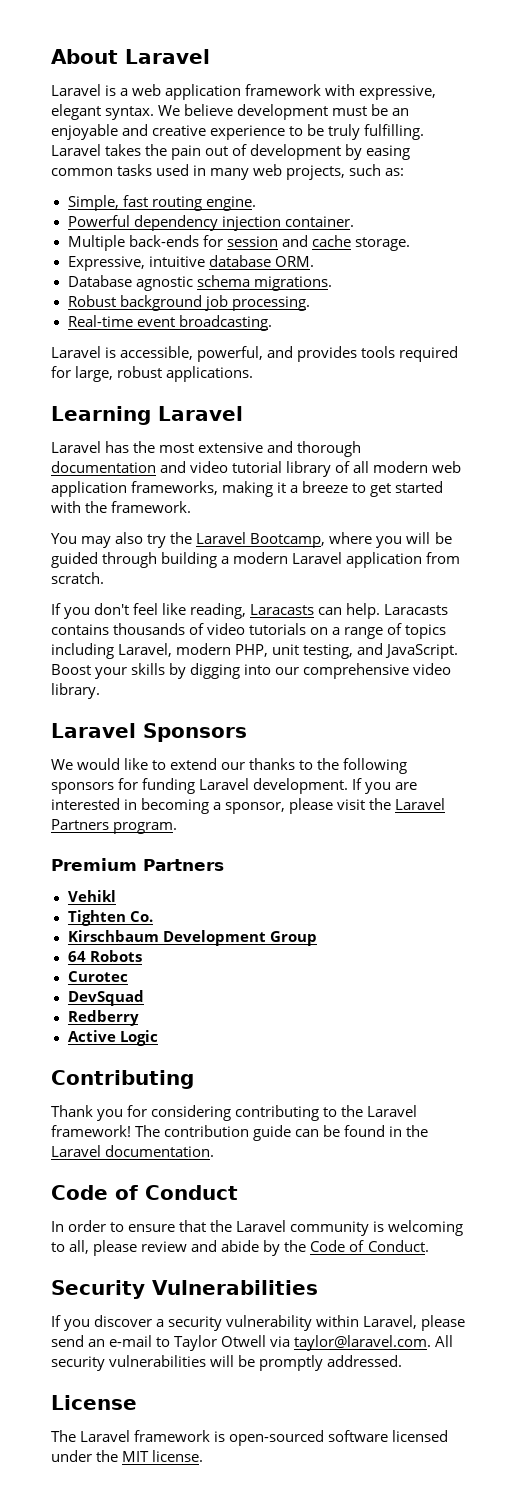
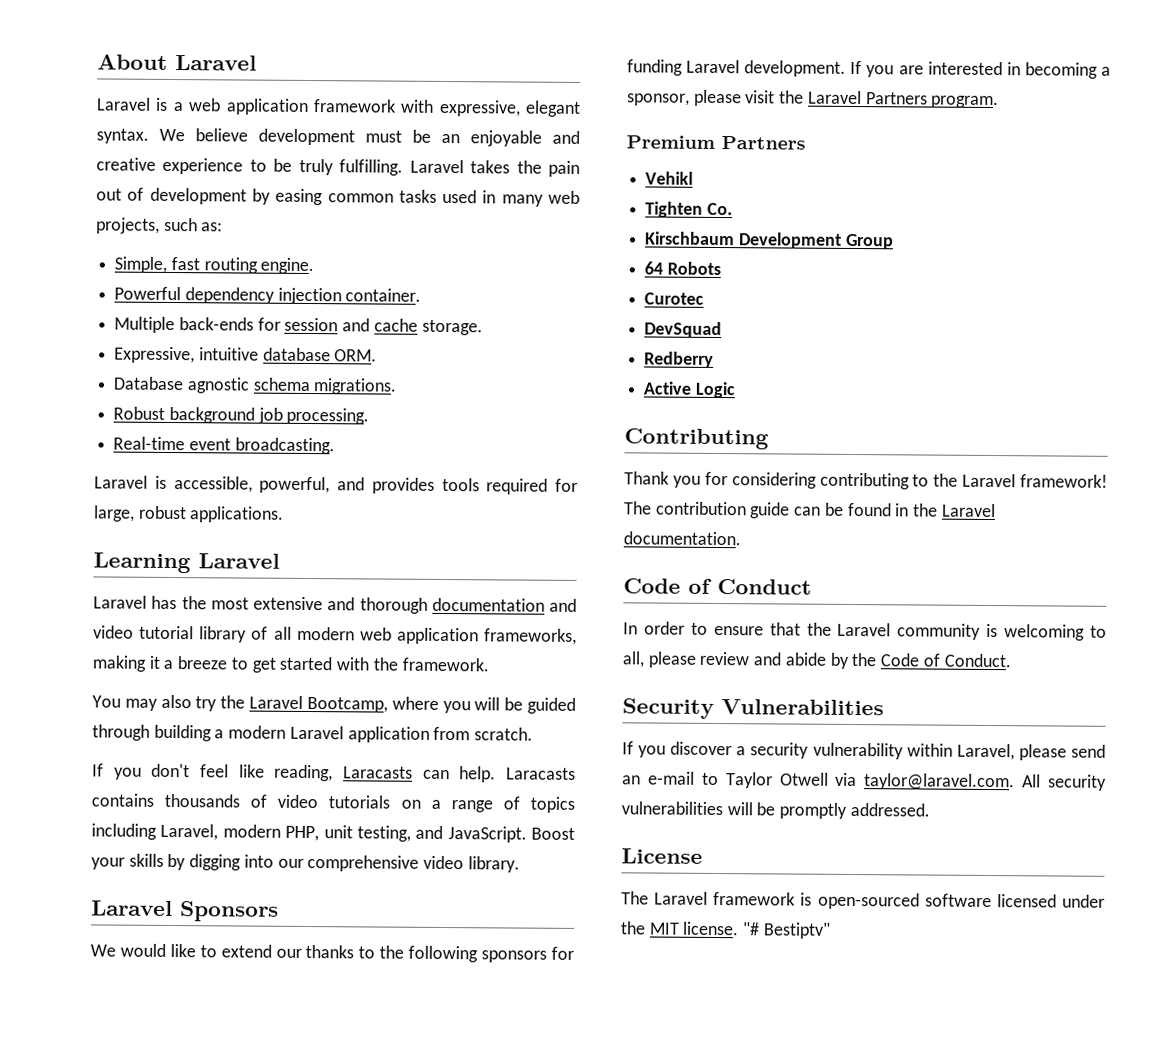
(204, 1456) none -> [742,922,831,939] "# Bestiptv"

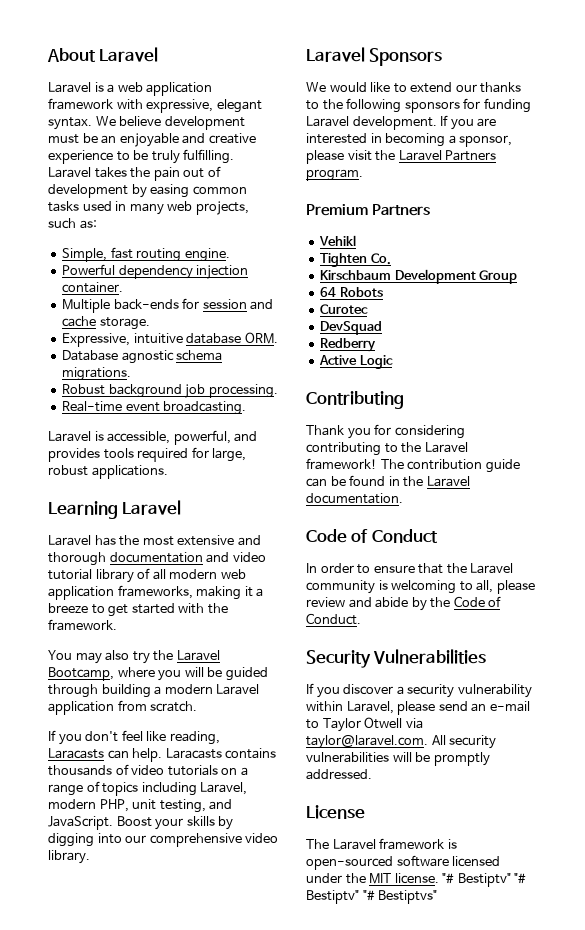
(831, 930) none -> [514,873,527,884] [306,890,438,904] "# Bestiptv" "# Bestiptvs"

